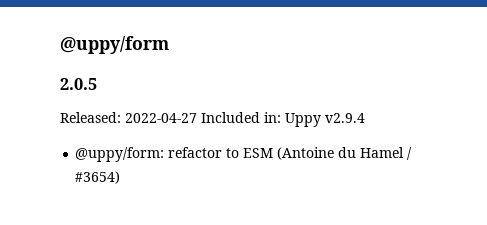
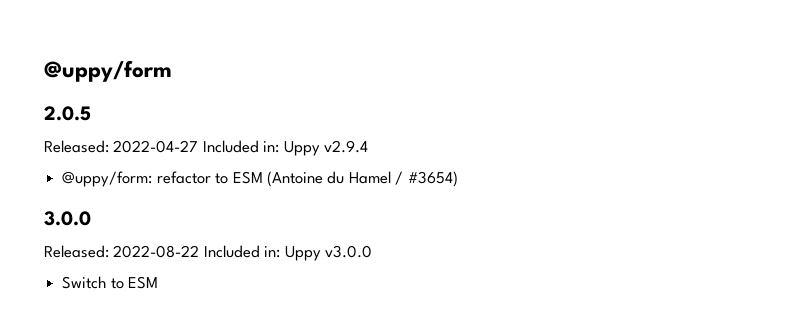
(121, 177) none -> [44,211,91,226] [44,245,373,261] [62,276,159,289] // 3.0.0 // Released: 2022-08-22 Included in: Uppy v3.0.0 // Switch to ESM

